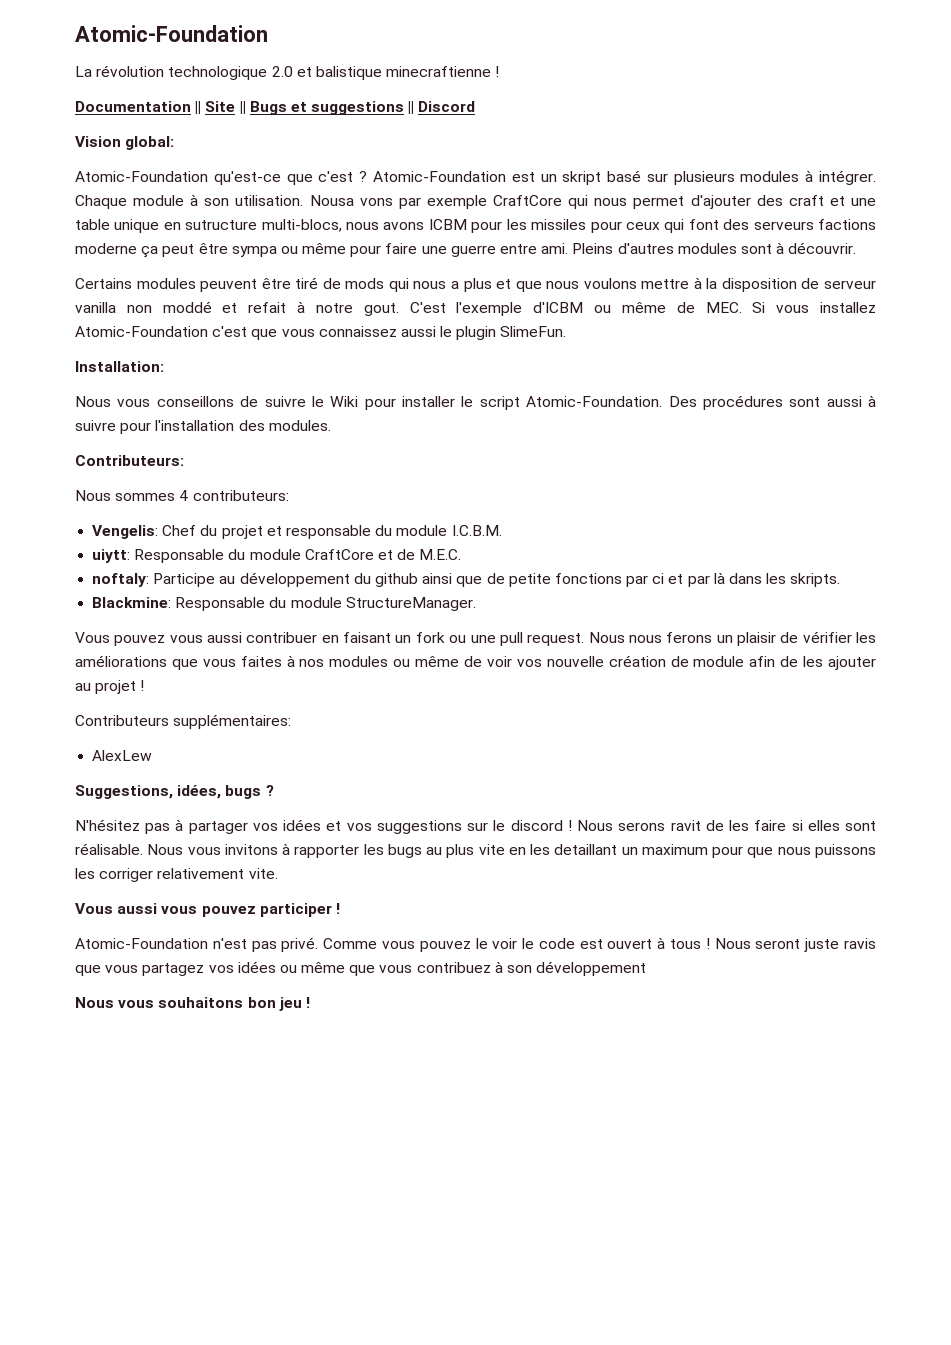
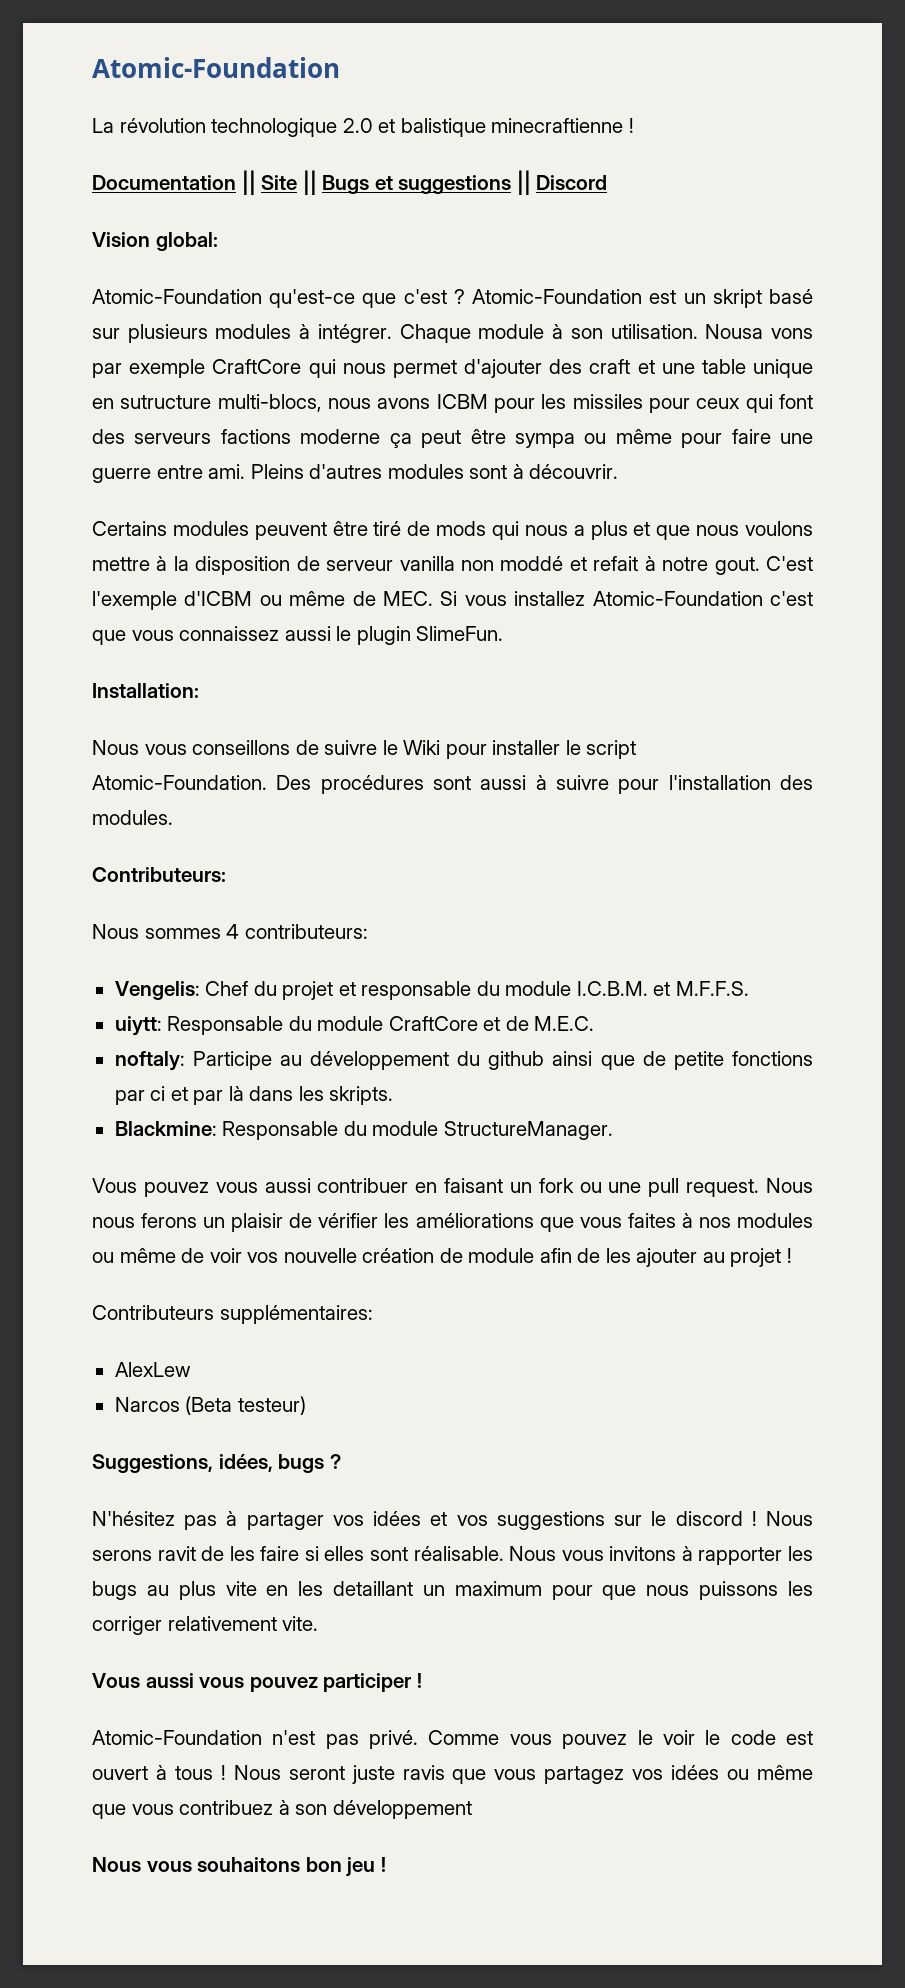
(502, 530) none -> [653,981,749,996] et M.F.F.S.
(153, 755) none -> [114,1396,306,1415] // Narcos (Beta testeur)

